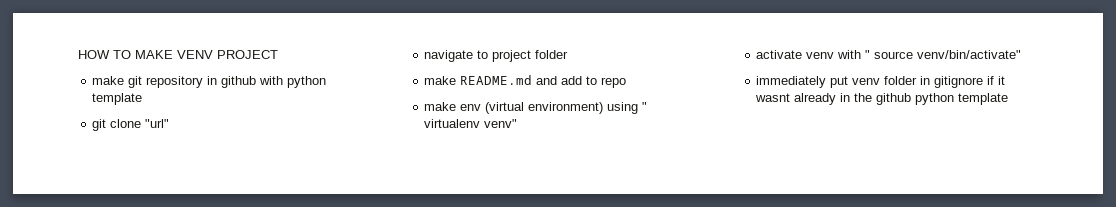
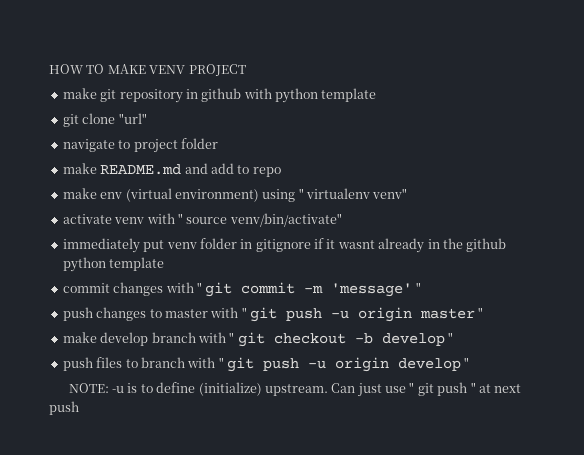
(1009, 99) none -> [62,282,421,297] [62,307,484,322] [62,332,453,347] [62,357,470,372] [68,382,522,397] [49,401,79,415] // commit changes with " git commit -m 'message' " // push changes to master with " git push -u origin master " // make develop branch with " git checkout -b develop " // push files to branch with " git push -u origin develop " // NOTE: -u is to define (initialize) upstream. Can just use " git push " at next push

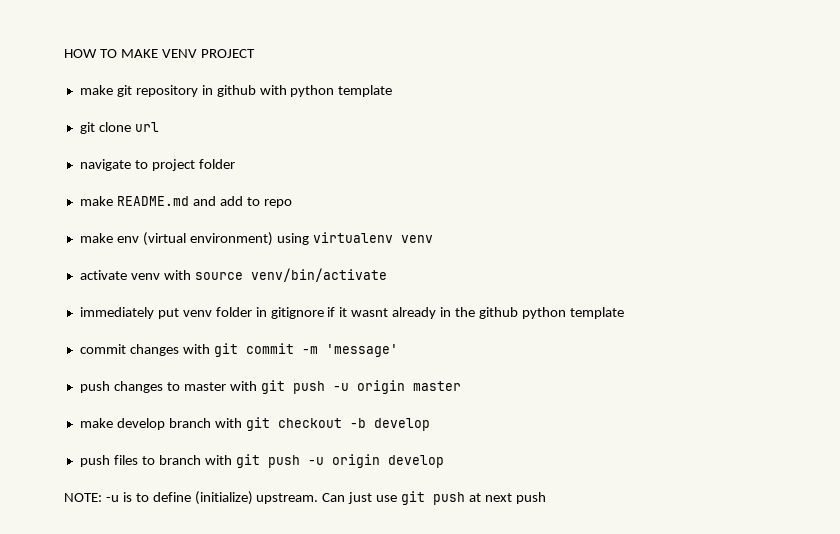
[118,113,147,124] "url" -> [134,122,159,132] url
[298,188,408,199] " virtualenv venv" -> [312,232,433,243] virtualenv venv
[177,213,342,227] " source venv/bin/activate" -> [194,268,387,282] source venv/bin/activate
[196,282,202,293] " -> (210, 349) none
[415,282,421,293] " -> (398, 350) none
[241,307,247,318] " -> (257, 386) none
[478,307,484,318] " -> (461, 386) none
[229,332,235,343] " -> (242, 423) none
[448,332,453,343] " -> (430, 424) none
[218,357,224,368] " -> (232, 460) none
[464,357,470,368] " -> (444, 461) none
[409,382,476,396] " git push " -> [401,491,466,505] git push

